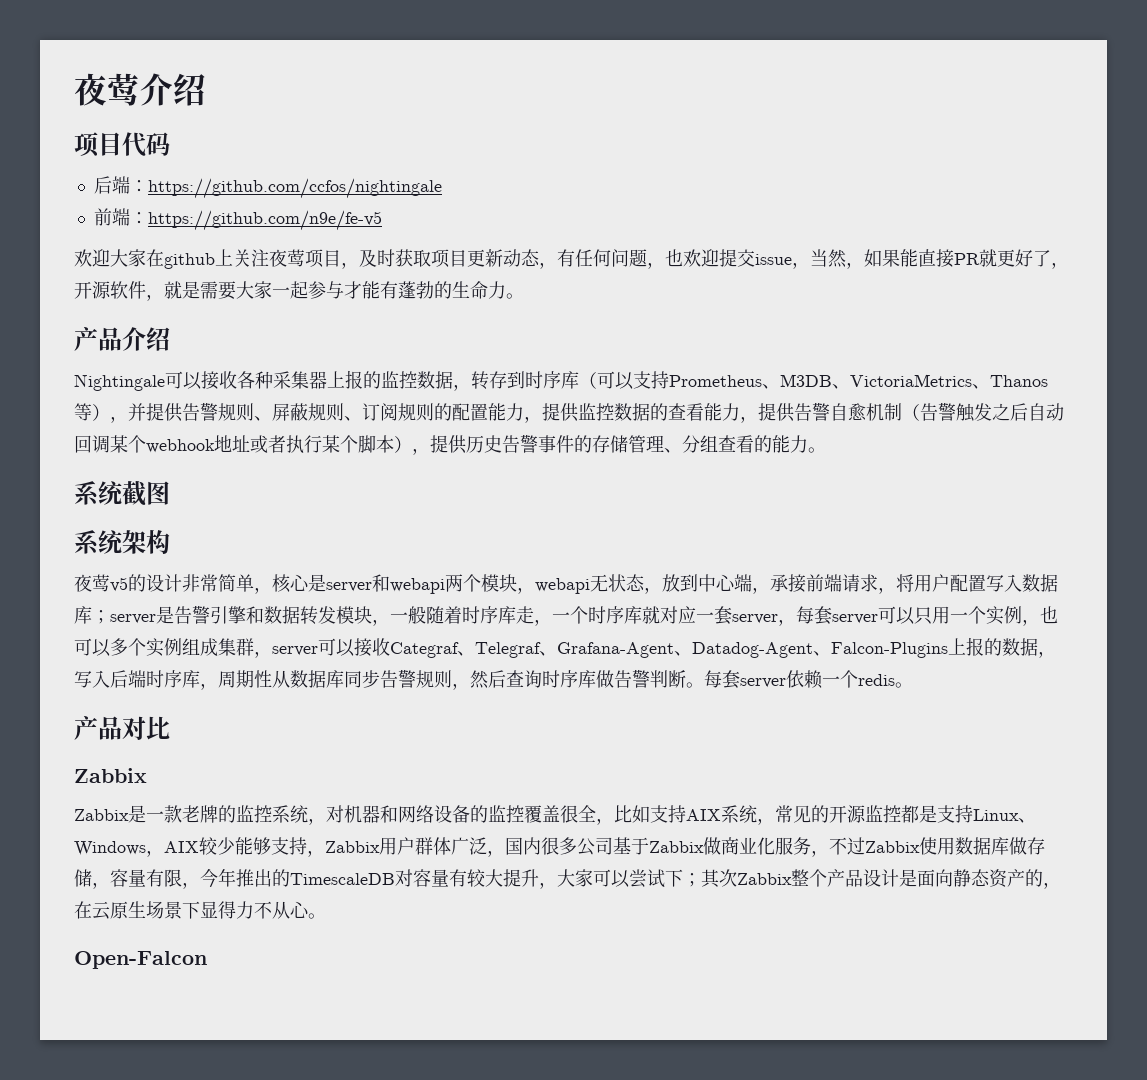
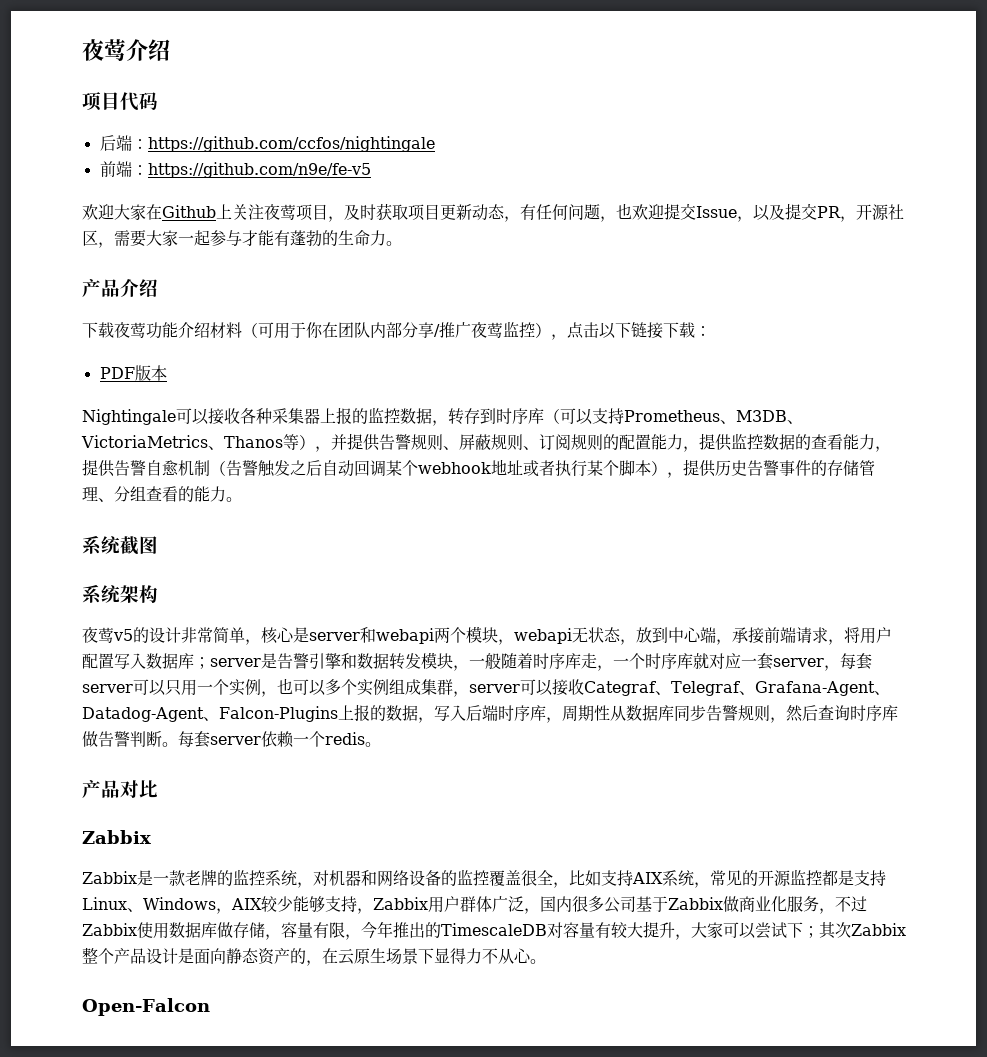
[164,253,215,269] github -> [162,205,216,218] Github
[755,249,1069,269] [74,281,200,301] issue，当然，如果能直接PR就更好了，开源软件，就是 -> [696,203,904,222] [82,230,114,248] Issue，以及提交PR，开源社区，
(170, 339) none -> [82,321,711,340] [99,365,167,381] // 下载夜莺功能介绍材料（可用于你在团队内部分享/推广夜莺监控），点击以下链接下载： // PDF版本

